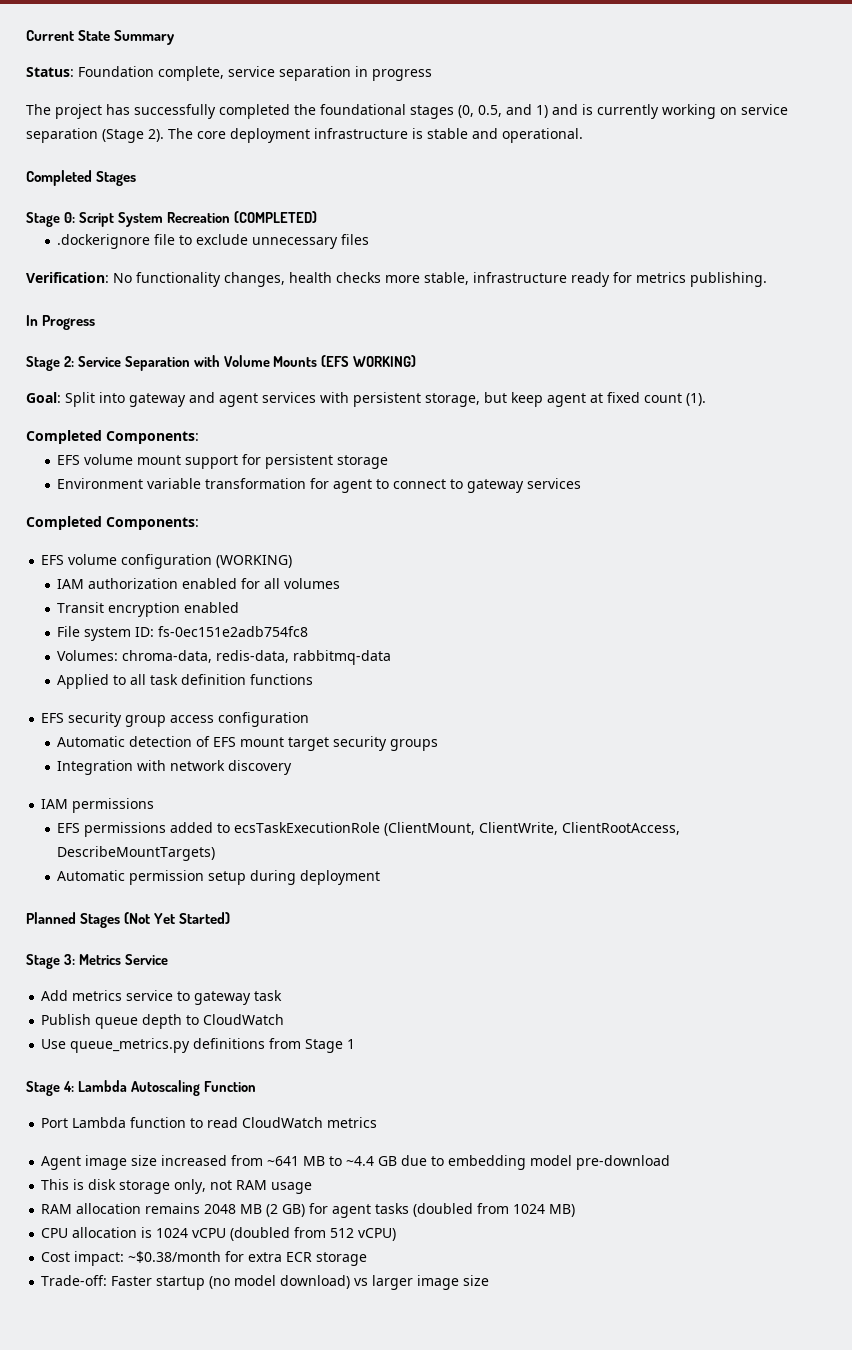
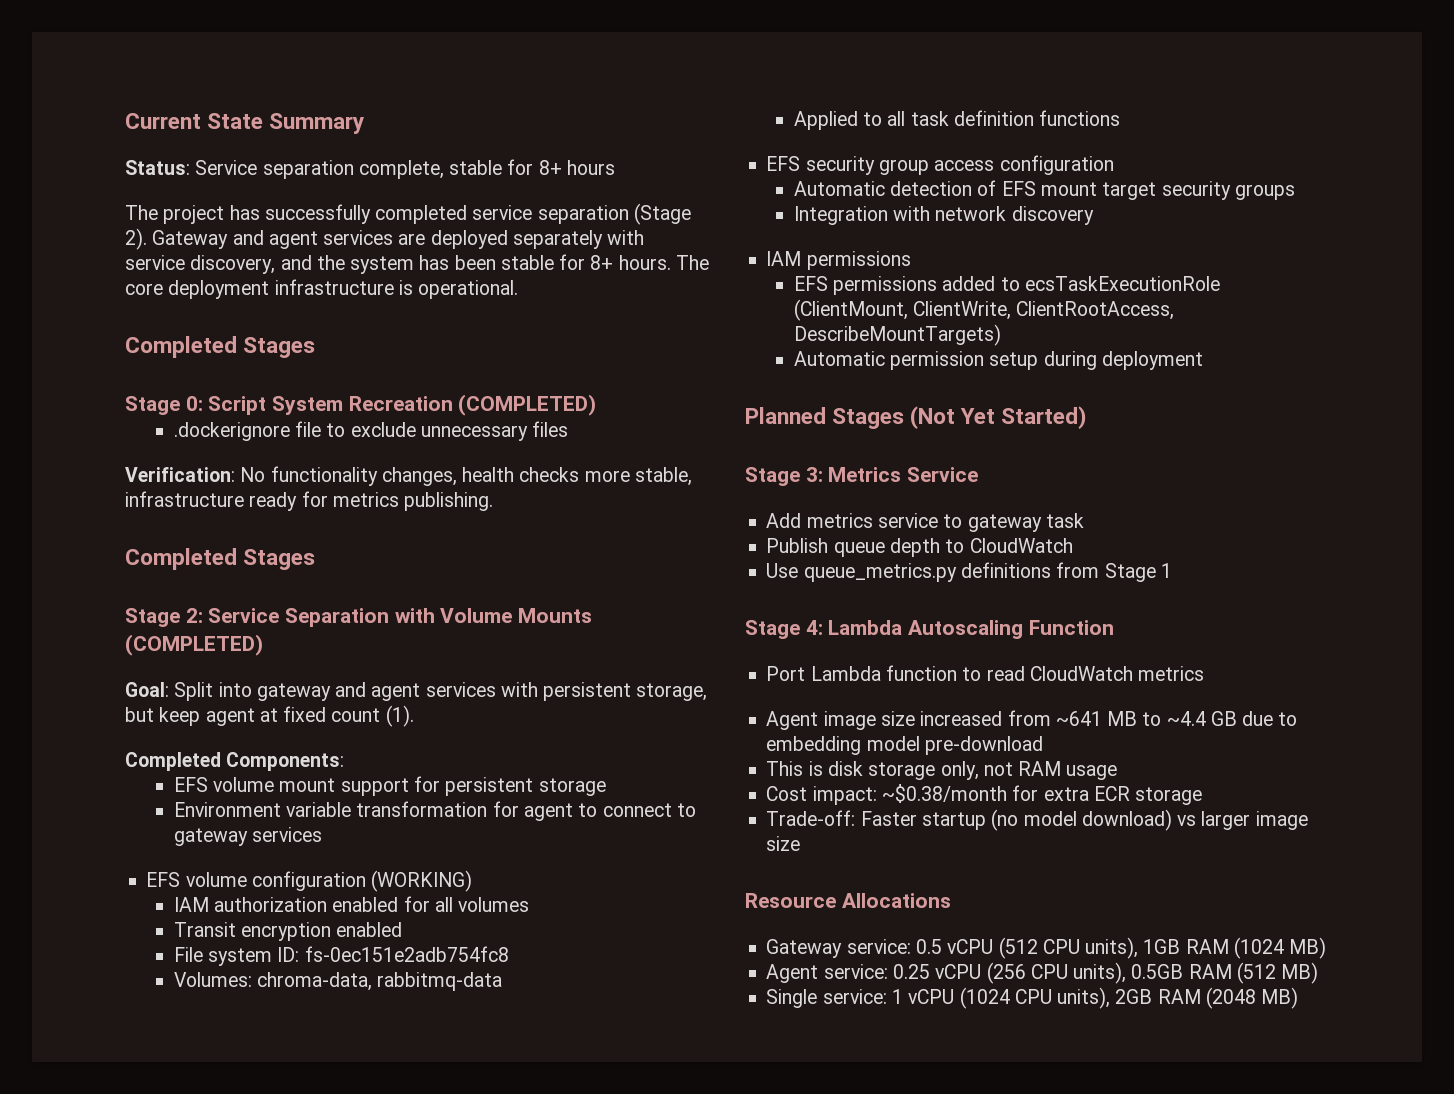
[78,66,432,81] Foundation complete, service separation in progress -> [195,159,615,179] Service separation complete, stable for 8+ hours
[294,104,788,119] [26,128,164,143] the foundational stages (0, 0.5, and 1) and is currently working on service separation (Stage 2). -> [472,203,691,225] [125,228,645,250] [125,254,671,274] service separation (Stage 2). Gateway and agent services are deployed separately with service discovery, and the system has been stable for 8+ hours.
[427,128,498,139] stable and -> (413, 287) none
[26,315,96,330] In Progress -> [125,548,316,570] Completed Stages
[321,355,417,367] (EFS WORKING) -> [125,634,263,656] (COMPLETED)
[26,516,199,530] // Completed Components: -> (323, 834) none
[216,650,290,663] redis-data, -> (373, 981) none
[41,1203,576,1218] [41,1227,397,1241] // RAM allocation remains 2048 MB (2 GB) for agent tasks (doubled from 1024 MB) // CPU allocation is 1024 vCPU (doubled from 512 vCPU) -> (1118, 772) none
(490, 1280) none -> [745,893,951,908] [766,937,1327,959] [766,962,1319,984] [766,987,1299,1009] // Resource Allocations // Gateway service: 0.5 vCPU (512 CPU units), 1GB RAM (1024 MB) // Agent service: 0.25 vCPU (256 CPU units), 0.5GB RAM (512 MB) // Single service: 1 vCPU (1024 CPU units), 2GB RAM (2048 MB)

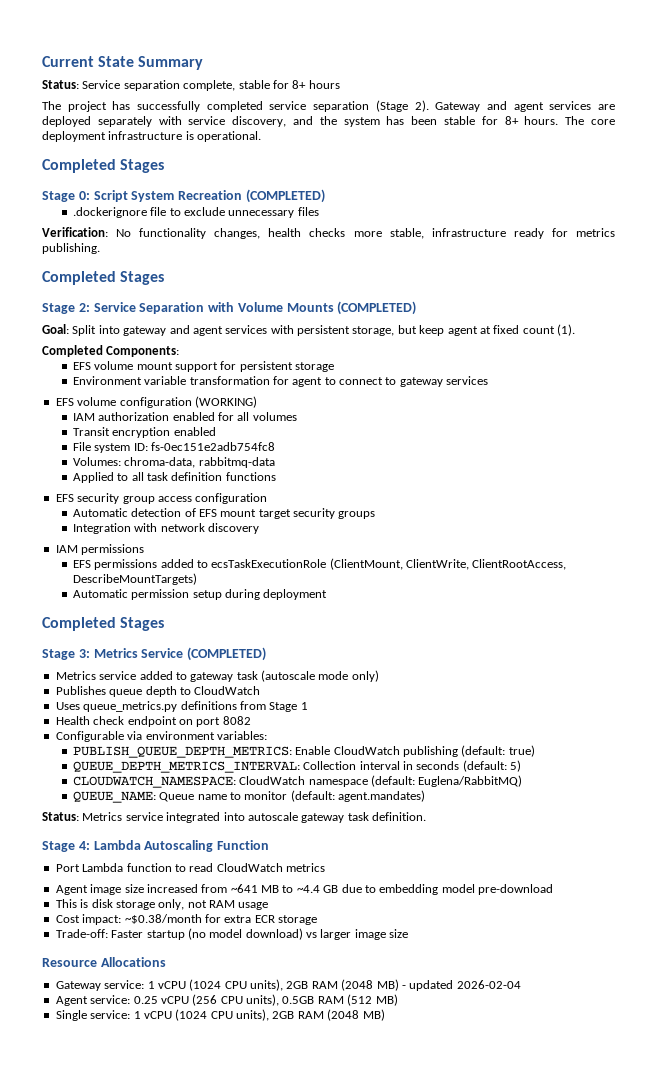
[745,406,1087,429] Planned Stages (Not Yet Started) -> [42,617,165,631] Completed Stages
[766,513,938,528] // Add metrics service -> [187,647,267,661] [55,671,173,680] (COMPLETED) // Metrics service added
[766,538,829,553] // Publish -> [261,670,379,682] [55,686,106,695] (autoscale mode only) // Publishes
[766,563,799,578] Use -> [55,702,80,710] Uses
(1172, 570) none -> [55,716,251,727] [55,731,267,742] [72,745,535,758] [72,760,522,773] [72,775,523,788] [72,790,426,803] [42,812,426,823] // Health check endpoint on port 8082 // Configurable via environment variables: // PUBLISH_QUEUE_DEPTH_METRICS: Enable CloudWatch publishing (default: true) // QUEUE_DEPTH_METRICS_INTERVAL: Collection interval in seconds (default: 5) // CLOUDWATCH_NAMESPACE: CloudWatch namespace (default: Euglena/RabbitMQ) // QUEUE_NAME: Queue name to monitor (default: agent.mandates) // Status: Metrics service integrated into autoscale gateway task definition.
[915,937,1327,959] 0.5 vCPU (512 CPU units), 1GB RAM (1024 MB) -> [147,979,521,991] 1 vCPU (1024 CPU units), 2GB RAM (2048 MB) - updated 2026-02-04

